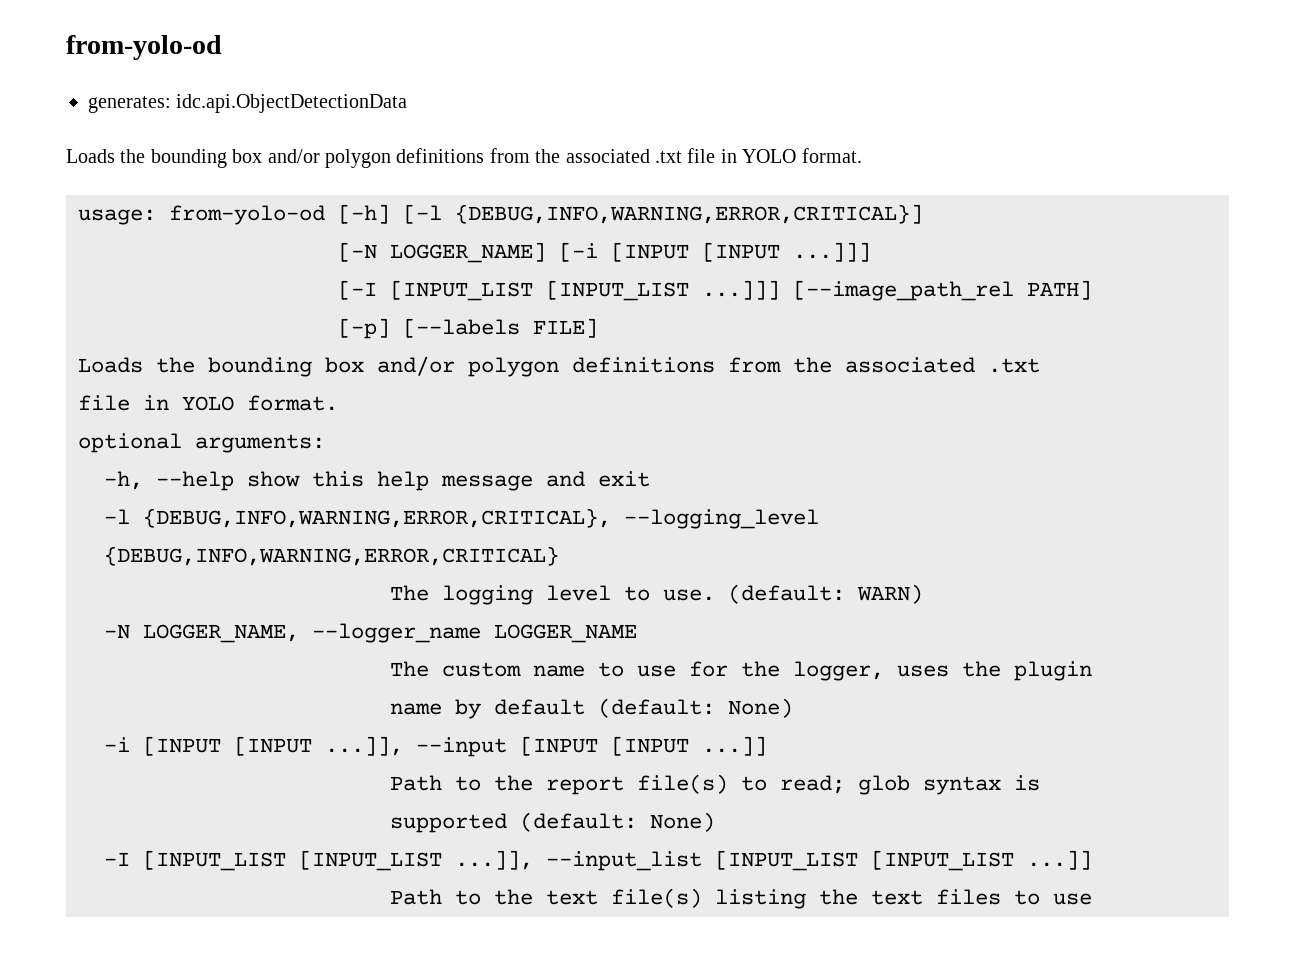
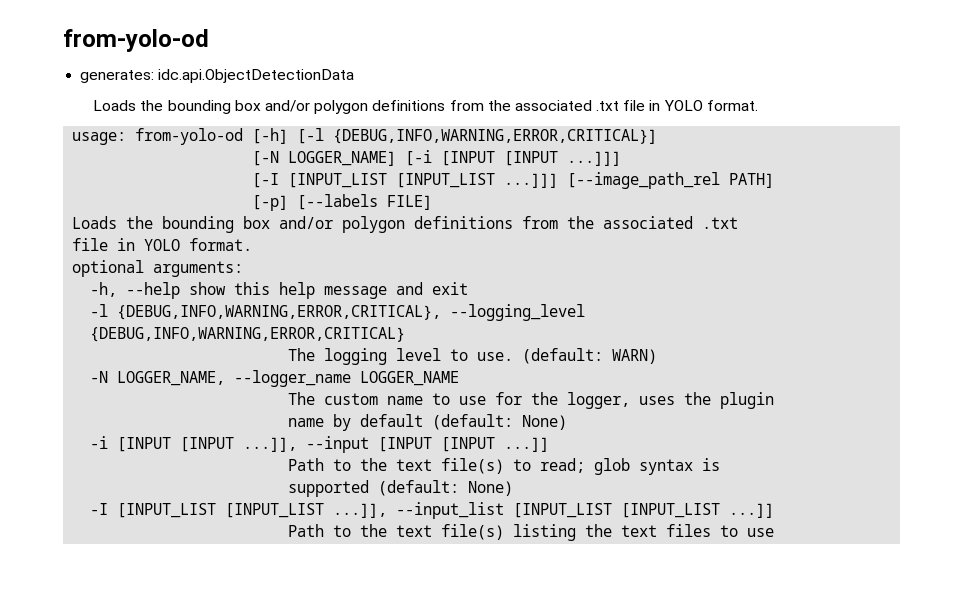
[546,776,624,795] report -> [396,459,433,471] text

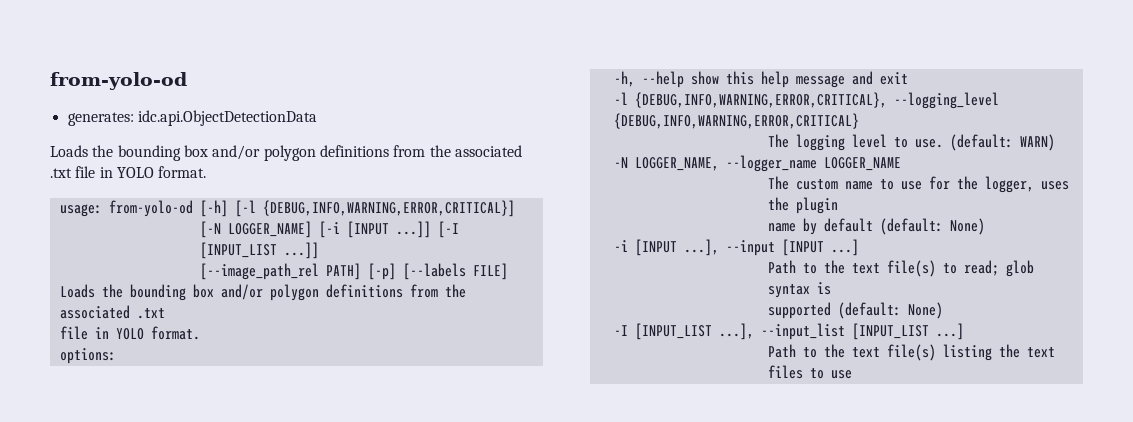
[504,151,622,166] [252,173,559,188] [INPUT ...]]] // [-I [INPUT_LIST [INPUT_LIST ...]]] -> [395,221,459,238] [199,242,319,259] ...]] [-I [INPUT_LIST ...]] //
(775, 180) // -> (361, 271) none
[72,260,244,277] optional arguments: -> [59,348,116,364] options:
[180,436,550,453] [INPUT ...]], --input [INPUT [INPUT ...]] -> [683,239,859,256] ...], --input [INPUT ...]
[225,502,775,519] [INPUT_LIST ...]], --input_list [INPUT_LIST [INPUT_LIST ...]] -> [718,323,964,340] ...], --input_list [INPUT_LIST ...]

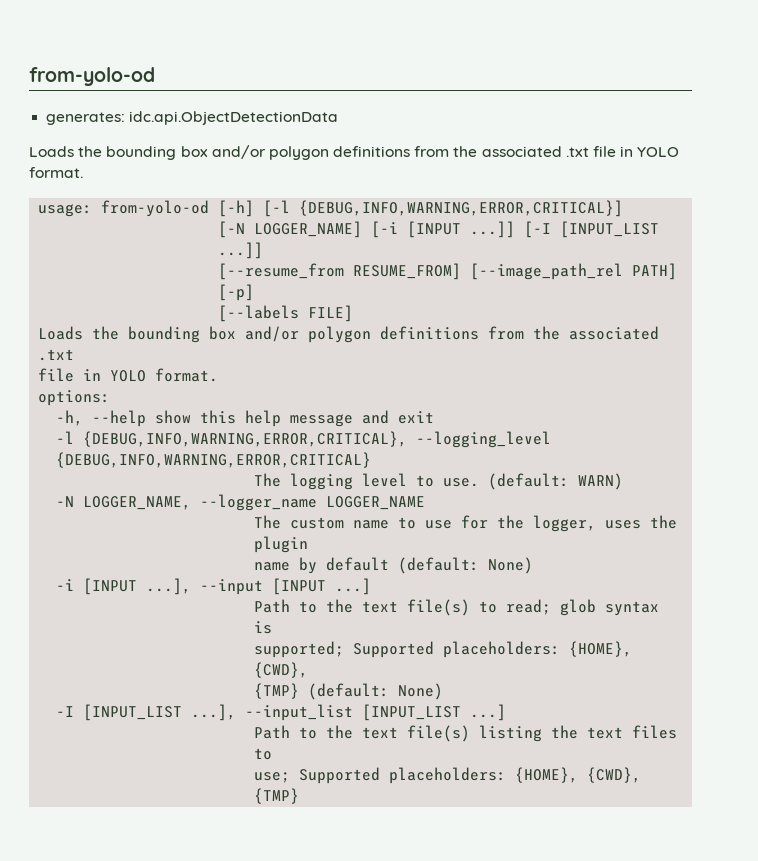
(319, 250) none -> [218,263,462,280] [--resume_from RESUME_FROM]
(396, 271) none -> (255, 292) //
[767,302,831,319] supported -> [254,641,633,658] [254,662,309,678] [254,683,300,699] supported; Supported placeholders: {HOME}, {CWD}, // {TMP}
[830,370,852,379] use -> [254,767,642,784] [254,788,300,804] // use; Supported placeholders: {HOME}, {CWD}, {TMP}

